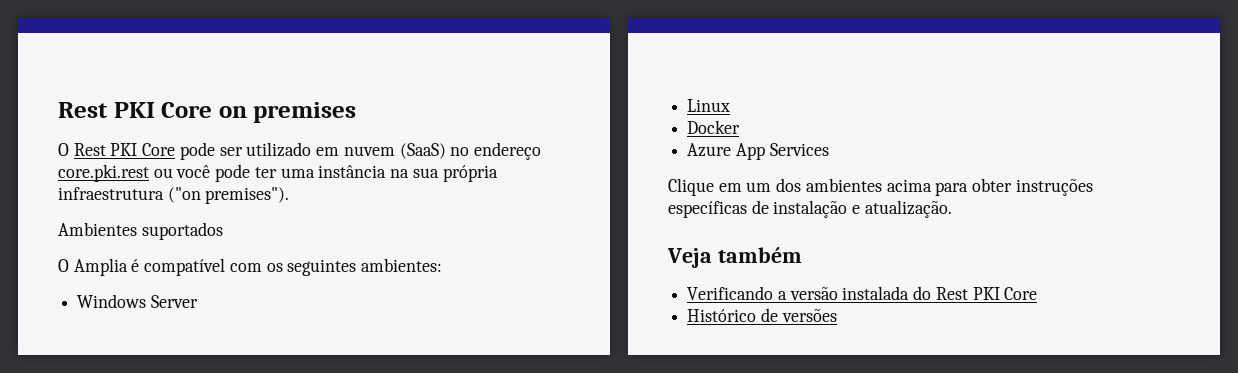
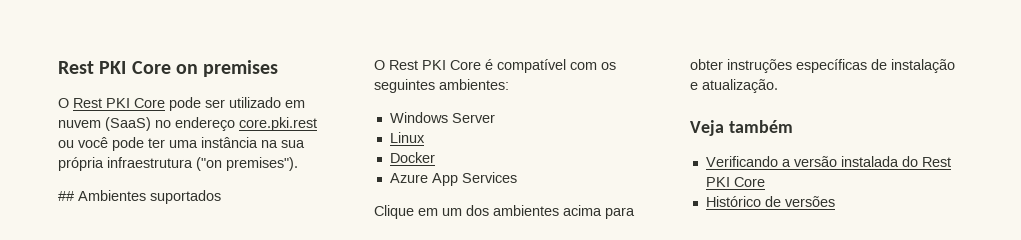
(290, 195) none -> [58,191,74,201] ##
[73,258,128,276] Amplia -> [389,60,481,70] Rest PKI Core

